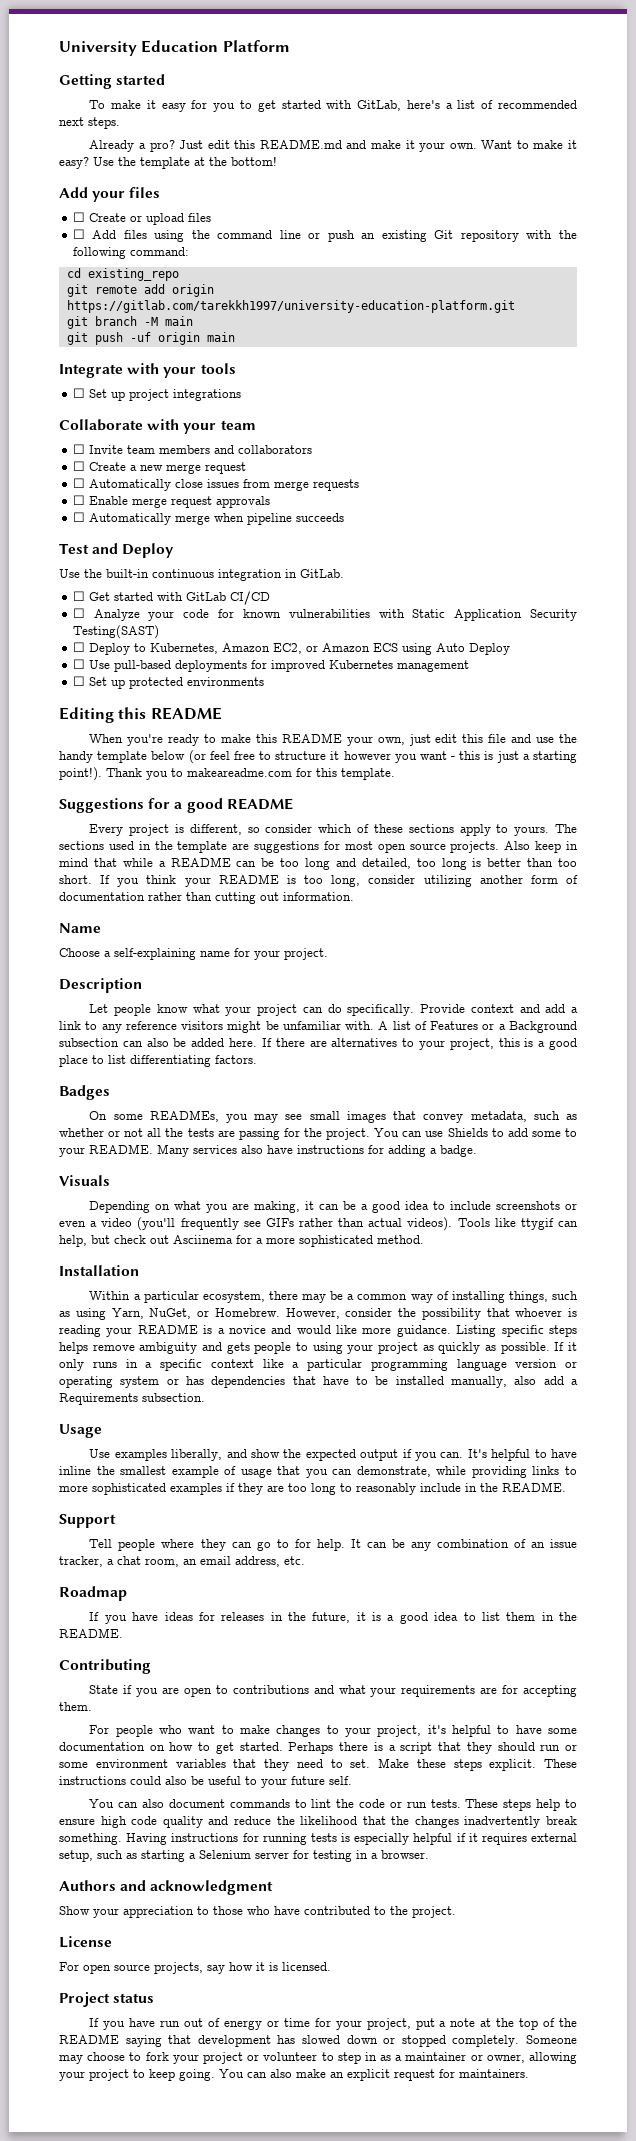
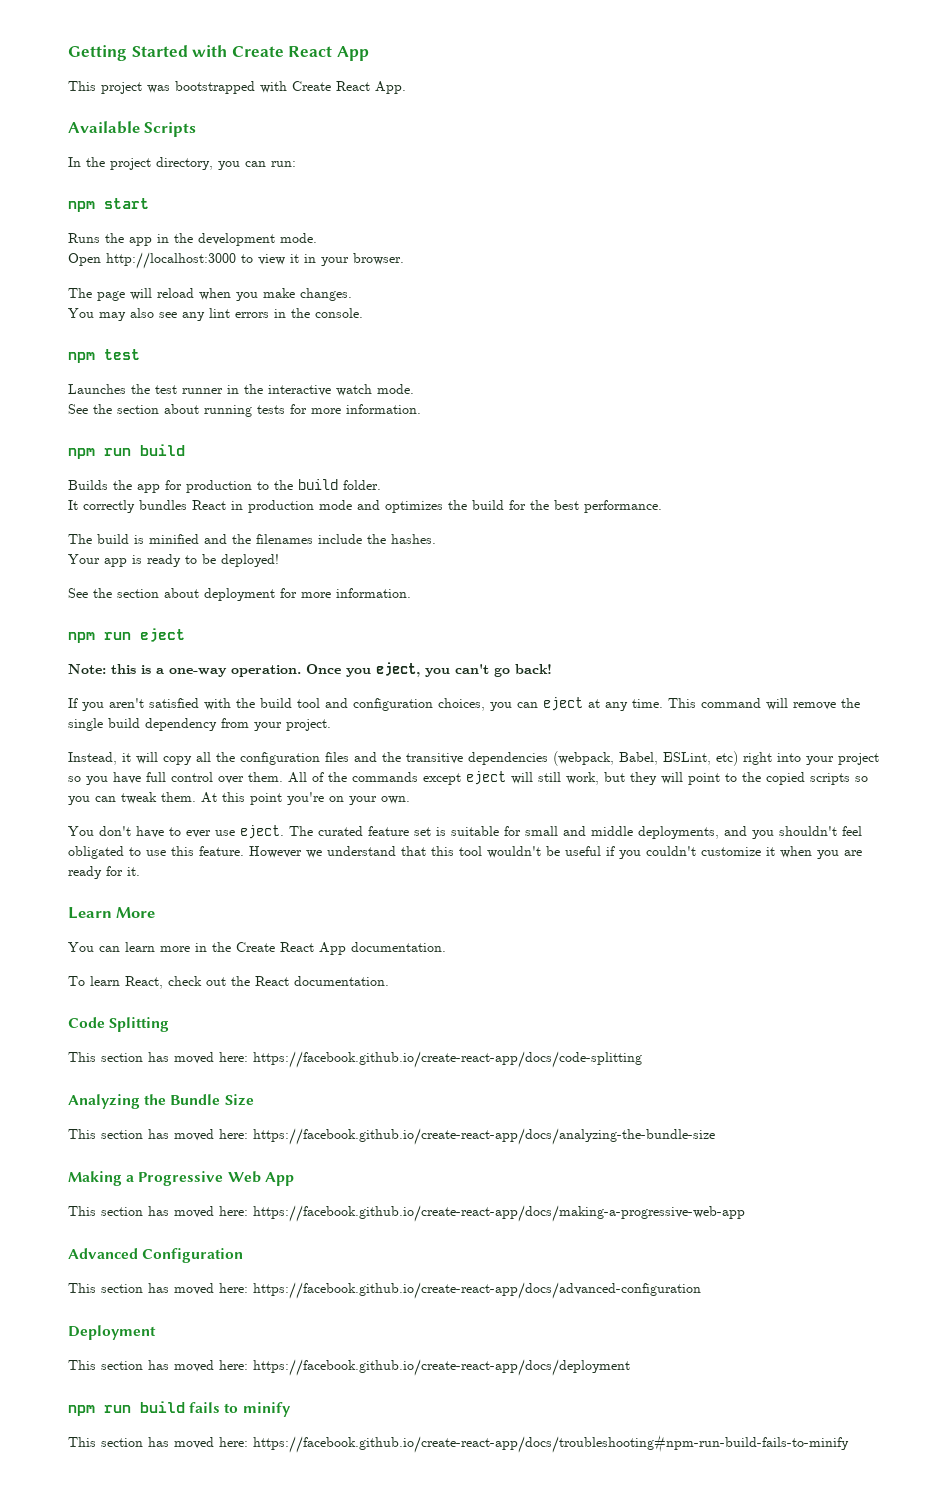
[59,40,290,56] [59,74,166,89] [89,100,577,112] [59,117,120,129] [89,139,578,152] [59,156,277,169] [59,187,161,202] [72,212,211,225] [72,229,578,242] [72,247,189,259] [66,268,179,281] [66,284,214,297] [66,300,515,313] [66,316,193,329] [66,332,235,345] [59,363,236,378] [72,388,241,401] [59,419,256,434] [72,444,312,454] [72,461,246,474] [72,478,359,491] [72,495,270,508] [72,512,344,525] [59,543,175,558] [59,569,344,581] [72,591,270,605] [72,608,577,621] [72,625,159,639] [72,642,510,655] [72,659,469,672] [72,676,264,689] [59,707,222,723] [89,733,577,746] [59,750,578,764] [59,767,395,781] [59,798,293,813] [89,824,578,836] [59,841,578,853] [59,857,577,870] [59,874,578,887] [59,892,354,904] [59,923,101,933] [59,948,328,960] [59,978,142,993] [89,1004,578,1016] [59,1021,577,1033] [59,1038,577,1050] [59,1055,257,1067] [59,1085,110,1100] [89,1110,577,1123] [59,1128,577,1140] [59,1144,477,1157] [59,1175,110,1186] [89,1201,577,1213] [59,1217,579,1231] [59,1235,424,1247] [59,1265,139,1276] [89,1291,578,1303] [59,1308,577,1320] [59,1324,577,1337] [59,1342,578,1354] [59,1359,577,1371] [59,1376,579,1388] [59,1393,205,1405] [59,1424,102,1438] [89,1449,578,1461] [59,1466,578,1478] [59,1482,566,1495] [59,1514,116,1528] [89,1539,577,1551] [59,1556,305,1567] [59,1586,127,1601] [89,1612,577,1624] [59,1628,123,1638] [59,1659,151,1674] [89,1685,577,1697] [59,1702,92,1711] [89,1725,578,1737] [59,1742,578,1754] [59,1758,577,1771] [59,1776,352,1788] [89,1799,578,1811] [59,1816,577,1828] [59,1833,578,1845] [59,1850,429,1862] [59,1880,274,1895] [59,1906,456,1918] [59,1936,112,1948] [59,1962,331,1974] [59,1992,155,2007] [89,2018,577,2030] [59,2034,578,2047] [59,2052,577,2064] [59,2069,529,2081] University Education Platform // Getting started // To make it easy for you to get started with GitLab, here's a list of recommended next steps. // Already a pro? Just edit this README.md and make it your own. Want to make it easy? Use the template at the bottom! // Add your files // ☐ Create or upload files // ☐ Add files using the command line or push an existing Git repository with the following command: // cd existing_repo // git remote add origin https://gitlab.com/tarekkh1997/university-education-platform.git // git branch -M main // git push -uf origin main // Integrate with your tools // ☐ Set up project integrations // Collaborate with your team // ☐ Invite team members and collaborators // ☐ Create a new merge request // ☐ Automatically close issues from merge requests // ☐ Enable merge request approvals // ☐ Automatically merge when pipeline succeeds // Test and Deploy // Use the built-in continuous integration in GitLab. // ☐ Get started with GitLab CI/CD // ☐ Analyze your code for known vulnerabilities with Static Application Security Testing(SAST) // ☐ Deploy to Kubernetes, Amazon EC2, or Amazon ECS using Auto Deploy // ☐ Use pull-based deployments for improved Kubernetes management // ☐ Set up protected environments // Editing this README // When you're ready to make this README your own, just edit this file and use the handy template below (or feel free to structure it however you want - this is just a starting point!). Thank you to makeareadme.com for this template. // Suggestions for a good README // Every project is different, so consider which of these sections apply to yours. The sections used in the template are suggestions for most open source projects. Also keep in mind that while a README can be too long and detailed, too long is better than too short. If you think your README is too long, consider utilizing another form of documentation rather than cutting out information. // Name // Choose a self-explaining name for your project. // Description // Let people know what your project can do specifically. Provide context and add a link to any reference visitors might be unfamiliar with. A list of Features or a Background subsection can also be added here. If there are alternatives to your project, this is a good place to list differentiating factors. // Badges // On some READMEs, you may see small images that convey metadata, such as whether or not all the tests are passing for the project. You can use Shields to add some to your README. Many services also have instructions for adding a badge. // Visuals // Depending on what you are making, it can be a good idea to include screenshots or even a video (you'll frequently see GIFs rather than actual videos). Tools like ttygif can help, but check out Asciinema for a more sophisticated method. // Installation // Within a particular ecosystem, there may be a common way of installing things, such as using Yarn, NuGet, or Homebrew. However, consider the possibility that whoever is reading your README is a novice and would like more guidance. Listing specific steps helps remove ambiguity and gets people to using your project as quickly as possible. If it only runs in a specific context like a particular programming language version or operating system or has dependencies that have to be installed manually, also add a Requirements subsection. // Usage // Use examples liberally, and show the expected output if you can. It's helpful to have inline the smallest example of usage that you can demonstrate, while providing links to more sophisticated examples if they are too long to reasonably include in the README. // Support // Tell people where they can go to for help. It can be any combination of an issue tracker, a chat room, an email address, etc. // Roadmap // If you have ideas for releases in the future, it is a good idea to list them in the README. // Contributing // State if you are open to contributions and what your requirements are for accepting them. // For people who want to make changes to your project, it's helpful to have some documentation on how to get started. Perhaps there is a script that they should run or some environment variables that they need to set. Make these steps explicit. These instructions could also be useful to your future self. // You can also document commands to lint the code or run tests. These steps help to ensure high code quality and reduce the likelihood that the changes inadvertently break something. Having instructions for running tests is especially helpful if it requires external setup, such as starting a Selenium server for testing in a browser. // Authors and acknowledgment // Show your appreciation to those who have contributed to the project. // License // For open source projects, say how it is licensed. // Project status // If you have run out of energy or time for your project, put a note at the top of the README saying that development has slowed down or stopped completely. Someone may choose to fork your project or volunteer to step in as a maintainer or owner, allowing your project to keep going. You can also make an explicit request for maintainers. -> [68,45,369,61] [68,81,406,94] [68,121,197,137] [68,157,296,170] [68,198,149,212] [68,233,317,246] [68,252,404,269] [68,288,352,301] [68,308,363,321] [68,349,140,363] [68,384,414,396] [68,404,421,417] [68,444,185,459] [68,479,381,493] [68,500,662,513] [68,534,436,544] [68,554,279,567] [68,588,411,601] [68,628,185,643] [68,662,552,677] [68,697,860,711] [68,718,331,731] [68,751,879,766] [68,771,868,785] [68,792,410,805] [68,825,862,839] [68,846,862,859] [68,866,140,879] [68,907,156,919] [68,942,446,955] [68,976,389,989] [68,1017,170,1032] [68,1051,642,1068] [68,1094,254,1109] [68,1128,715,1145] [68,1171,294,1186] [68,1205,745,1222] [68,1248,244,1263] [68,1282,701,1299] [68,1325,156,1340] [68,1359,630,1376] [68,1401,291,1417] [68,1435,849,1453] Getting Started with Create React App // This project was bootstrapped with Create React App. // Available Scripts // In the project directory, you can run: // npm start // Runs the app in the development mode. // Open http://localhost:3000 to view it in your browser. // The page will reload when you make changes. // You may also see any lint errors in the console. // npm test // Launches the test runner in the interactive watch mode. // See the section about running tests for more information. // npm run build // Builds the app for production to the build folder. // It correctly bundles React in production mode and optimizes the build for the best performance. // The build is minified and the filenames include the hashes. // Your app is ready to be deployed! // See the section about deployment for more information. // npm run eject // Note: this is a one-way operation. Once you eject, you can't go back! // If you aren't satisfied with the build tool and configuration choices, you can eject at any time. This command will remove the single build dependency from your project. // Instead, it will copy all the configuration files and the transitive dependencies (webpack, Babel, ESLint, etc) right into your project so you have full control over them. All of the commands except eject will still work, but they will point to the copied scripts so you can tweak them. At this point you're on your own. // You don't have to ever use eject. The curated feature set is suitable for small and middle deployments, and you shouldn't feel obligated to use this feature. However we understand that this tool wouldn't be useful if you couldn't customize it when you are ready for it. // Learn More // You can learn more in the Create React App documentation. // To learn React, check out the React documentation. // Code Splitting // This section has moved here: https://facebook.github.io/create-react-app/docs/code-splitting // Analyzing the Bundle Size // This section has moved here: https://facebook.github.io/create-react-app/docs/analyzing-the-bundle-size // Making a Progressive Web App // This section has moved here: https://facebook.github.io/create-react-app/docs/making-a-progressive-web-app // Advanced Configuration // This section has moved here: https://facebook.github.io/create-react-app/docs/advanced-configuration // Deployment // This section has moved here: https://facebook.github.io/create-react-app/docs/deployment // npm run build fails to minify // This section has moved here: https://facebook.github.io/create-react-app/docs/troubleshooting#npm-run-build-fails-to-minify

